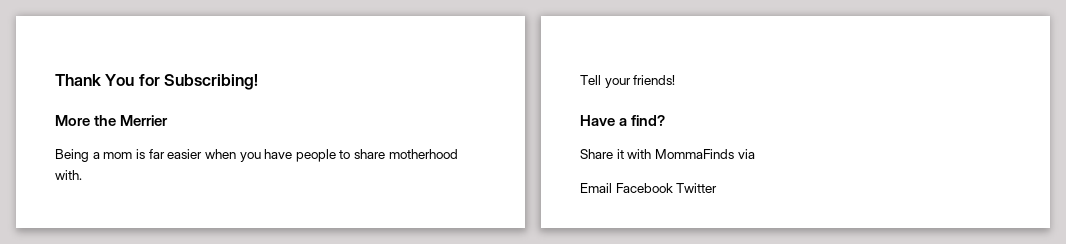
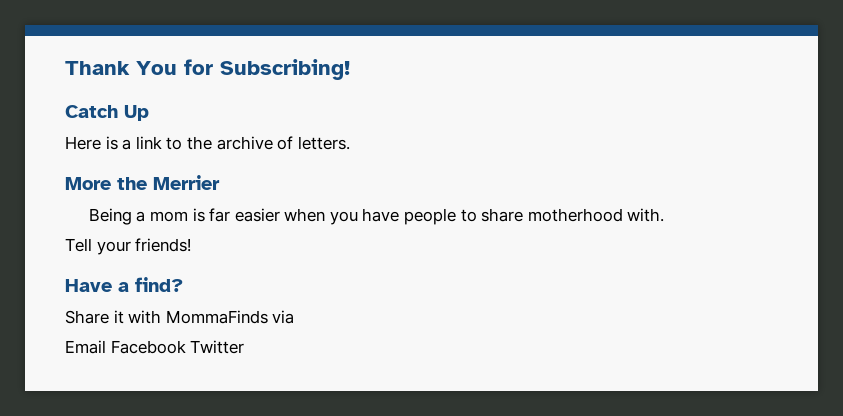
(259, 82) none -> [65,105,149,121] [65,136,350,150] // Catch Up // Here is a link to the archive of letters.

